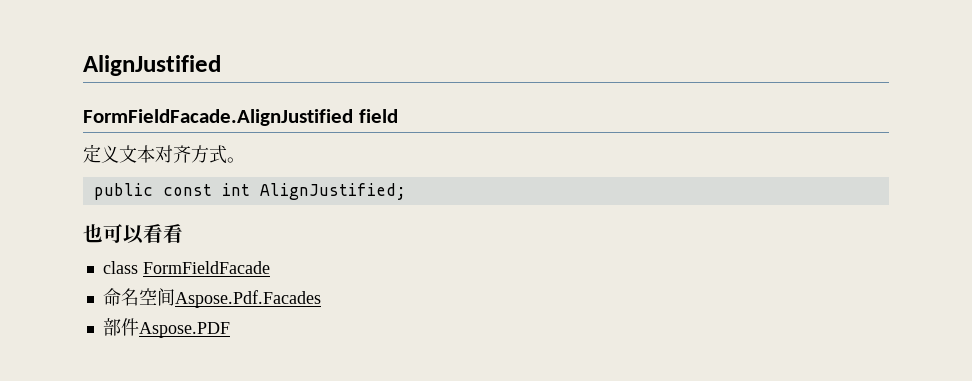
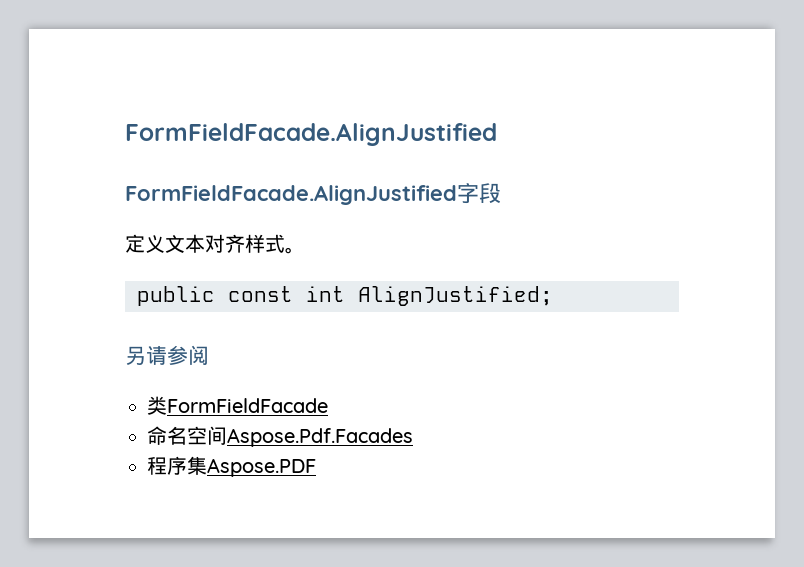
[83,55,221,76] [83,109,398,126] AlignJustified // FormFieldFacade.AlignJustified field -> [125,123,497,146] [125,183,501,205] FormFieldFacade.AlignJustified // FormFieldFacade.AlignJustified字段
[191,145,209,163] 方 -> [245,234,265,253] 样
[83,224,183,244] [102,261,138,274] 也可以看看 // class -> [125,345,209,365] [147,396,167,415] 另请参阅 // 类
[102,318,139,336] 部件 -> [147,456,207,475] 程序集

